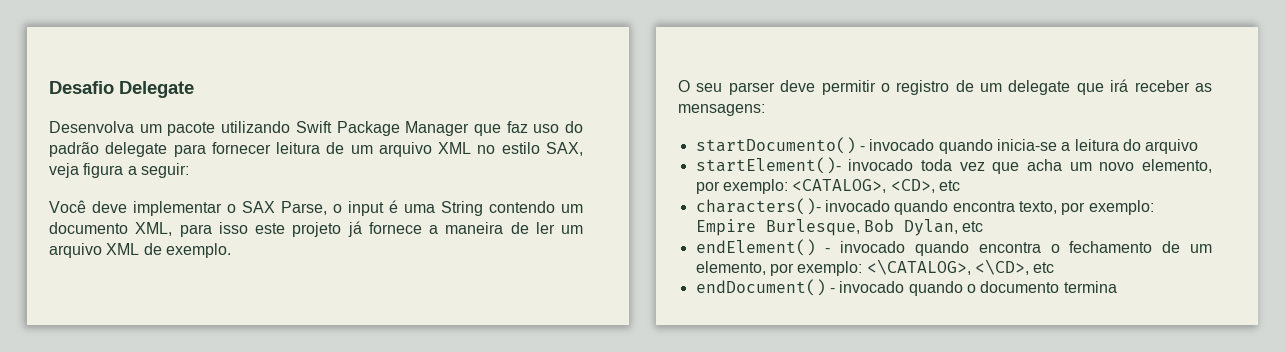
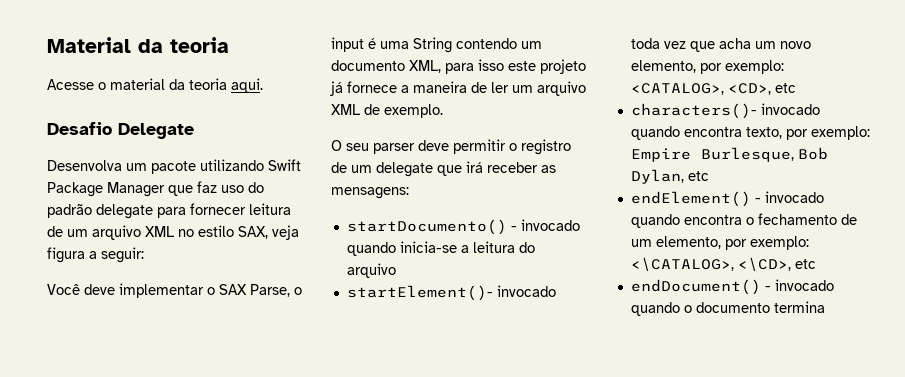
(49, 87) none -> [47,37,229,53] [47,78,263,93] Material da teoria // Acesse o material da teoria aqui. //

